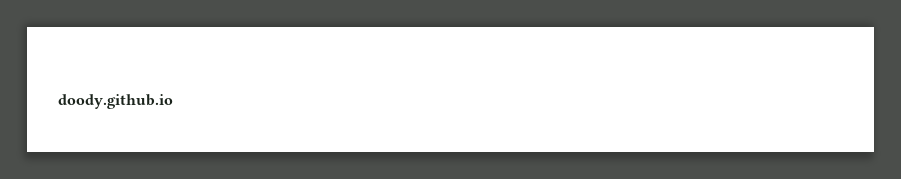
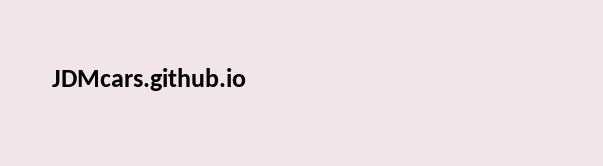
[58,94,173,109] doody.github.io -> [52,68,246,91] JDMcars.github.io

